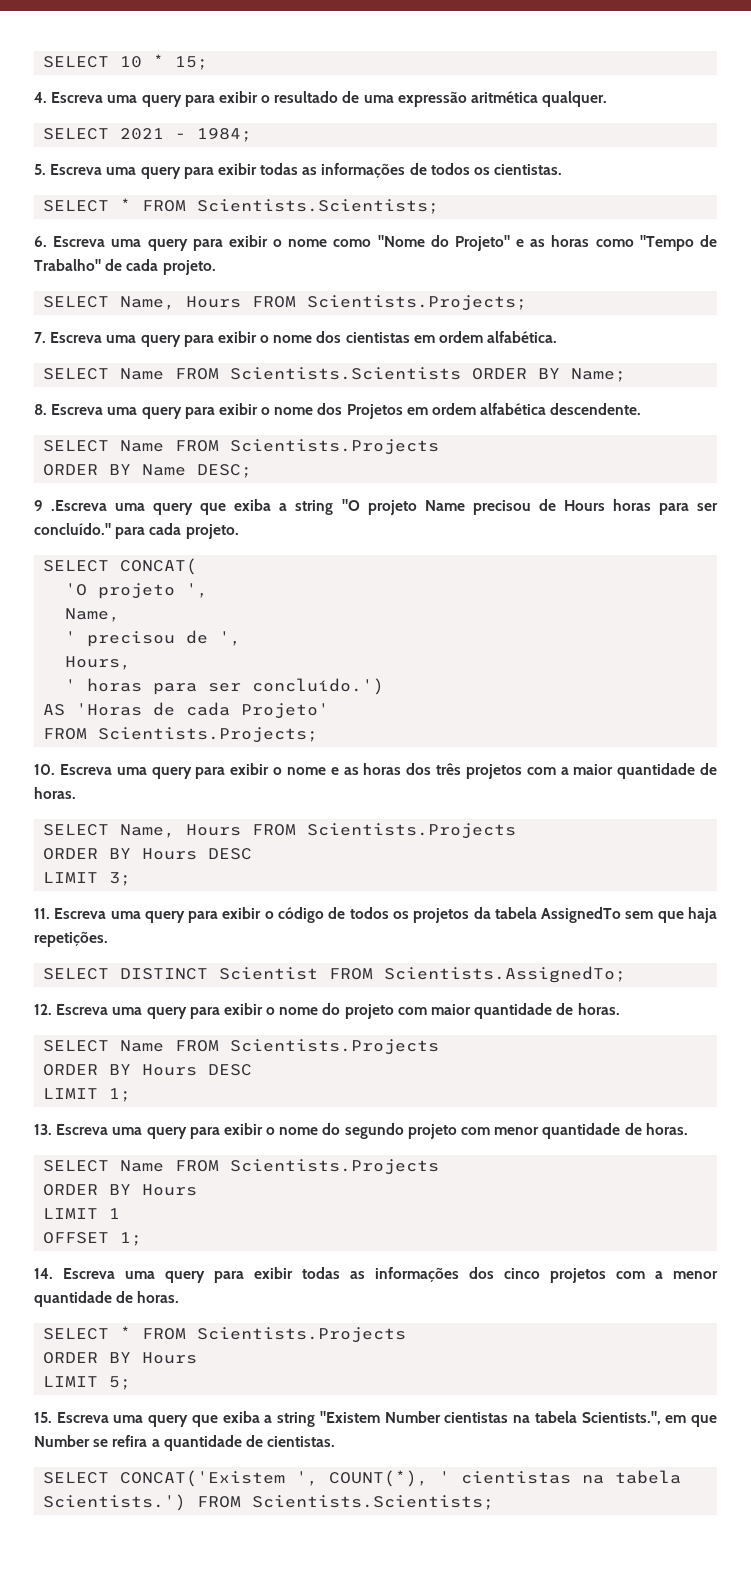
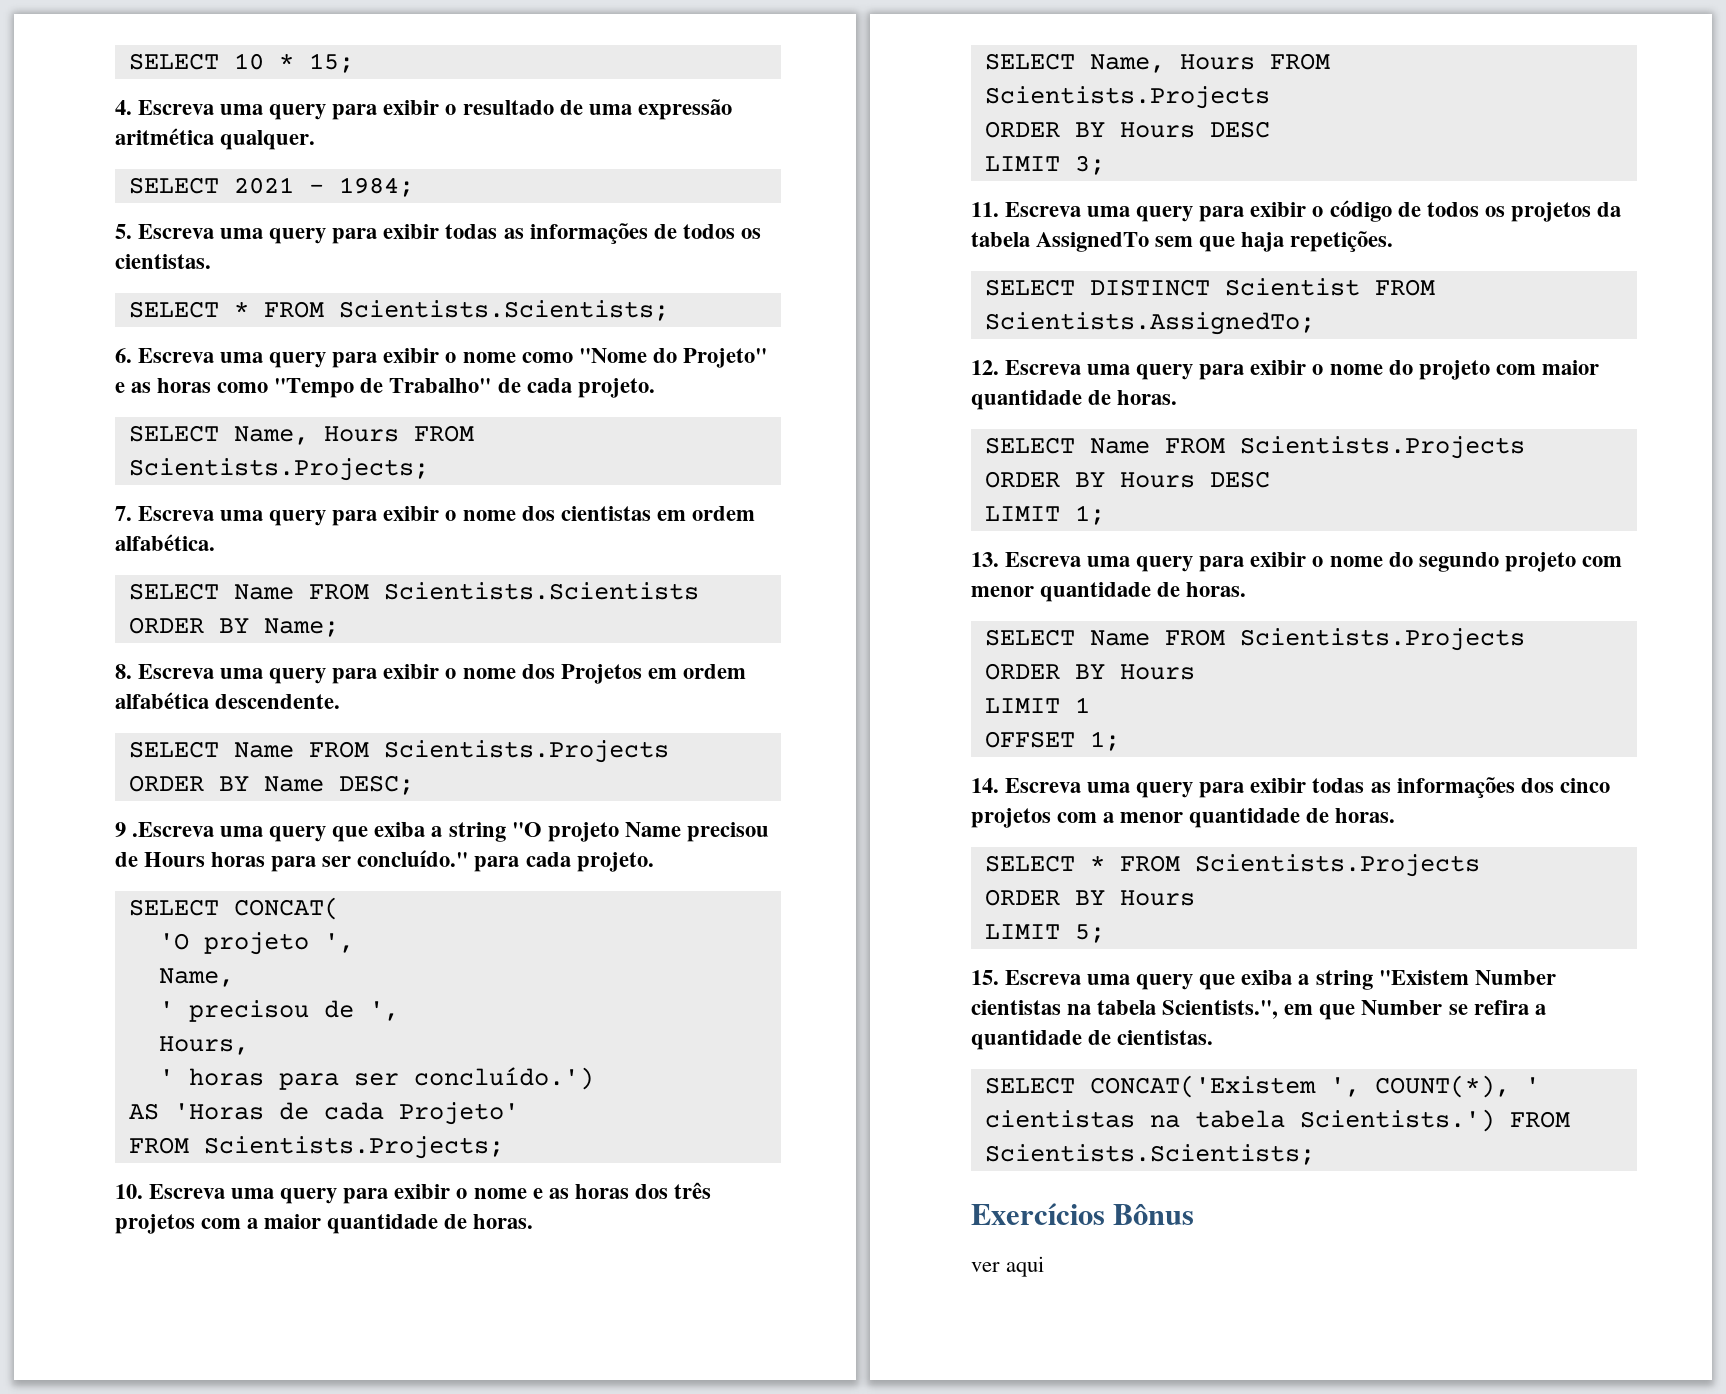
(495, 1502) none -> [971,1203,1195,1225] [971,1256,1045,1277] // Exercícios Bônus // ver aqui

